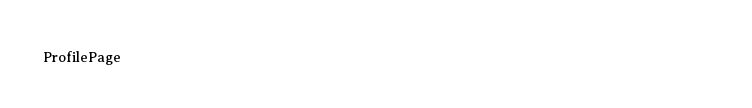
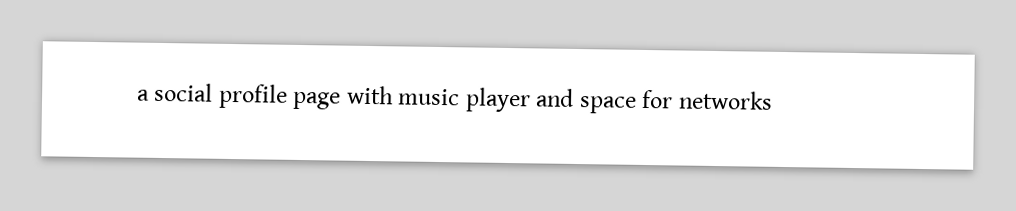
[43,51,121,65] ProfilePage -> [137,82,773,114] a social profile page with music player and space for networks

